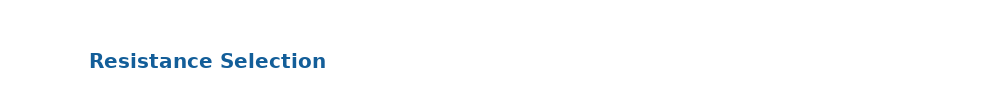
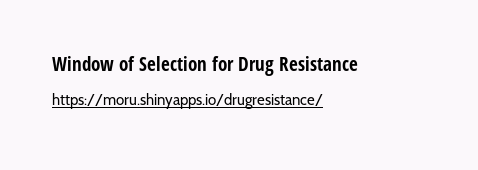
(89, 60) none -> [52,56,274,76] Window of Selection for Drug
[220,53,326,68] Selection -> [52,93,323,109] // https://moru.shinyapps.io/drugresistance/

